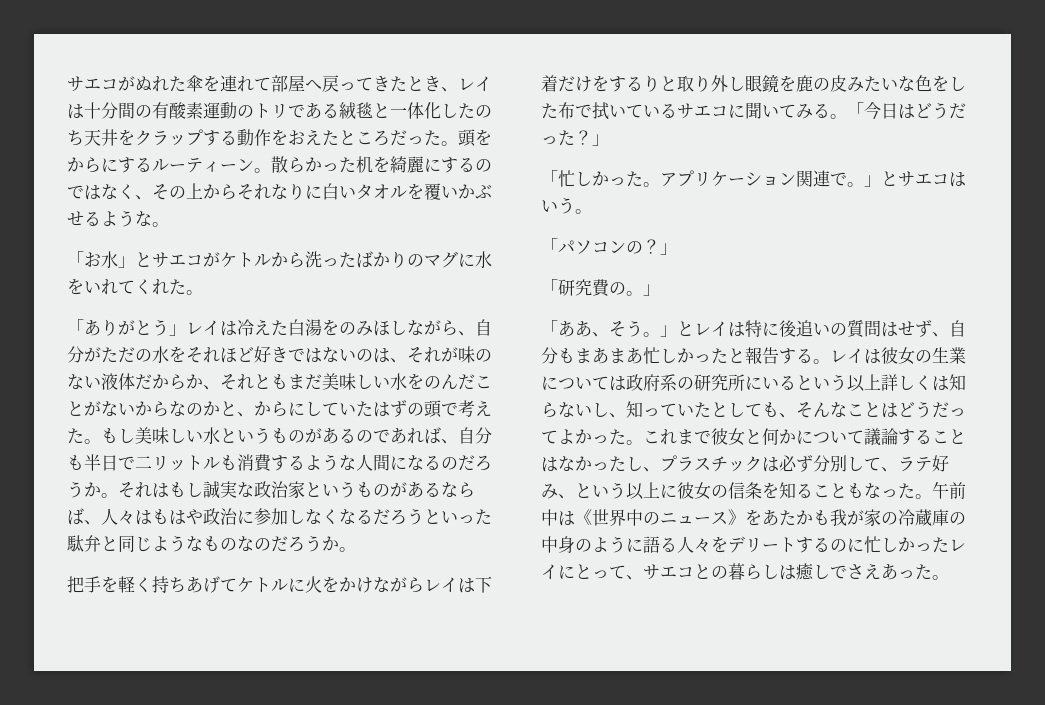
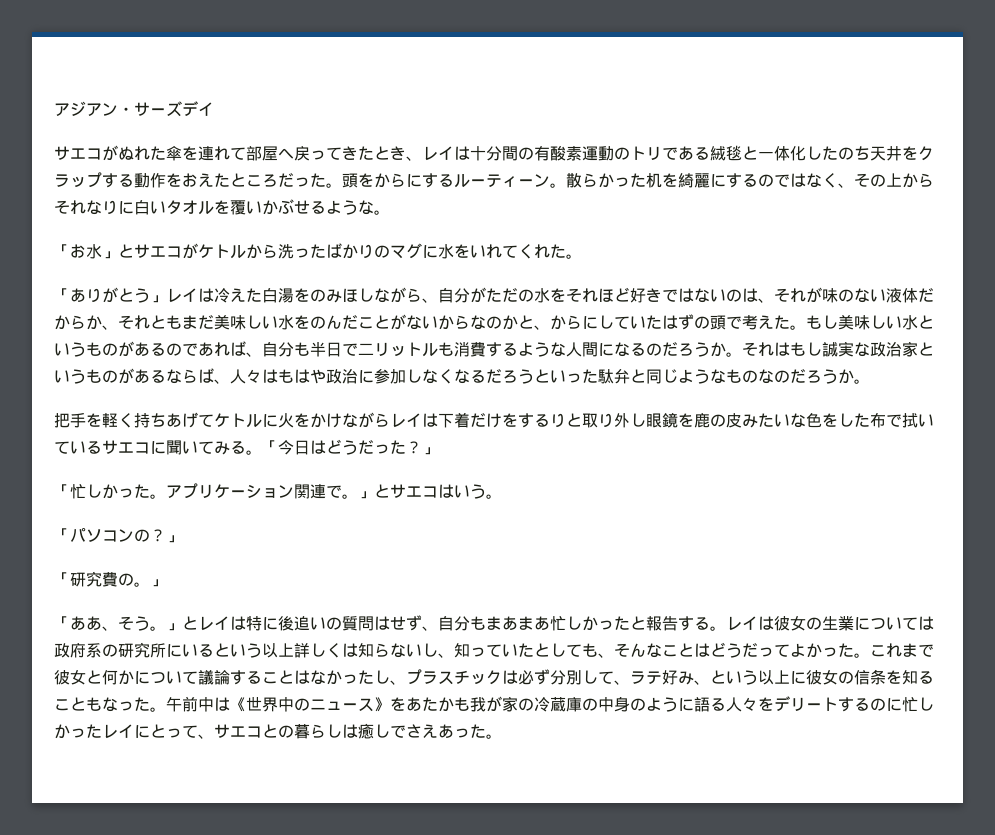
(67, 84) none -> [54,101,214,117] アジアン・サーズデイ //

